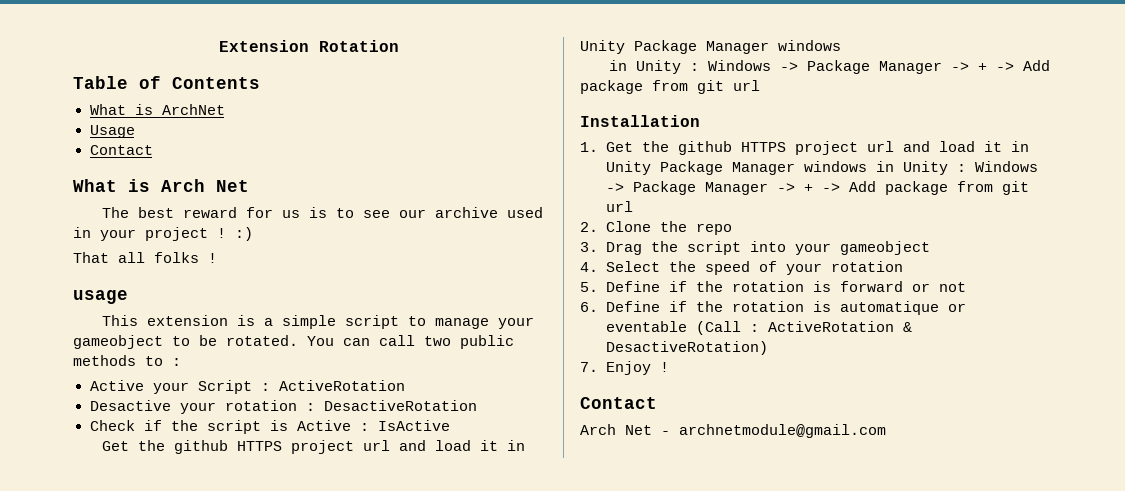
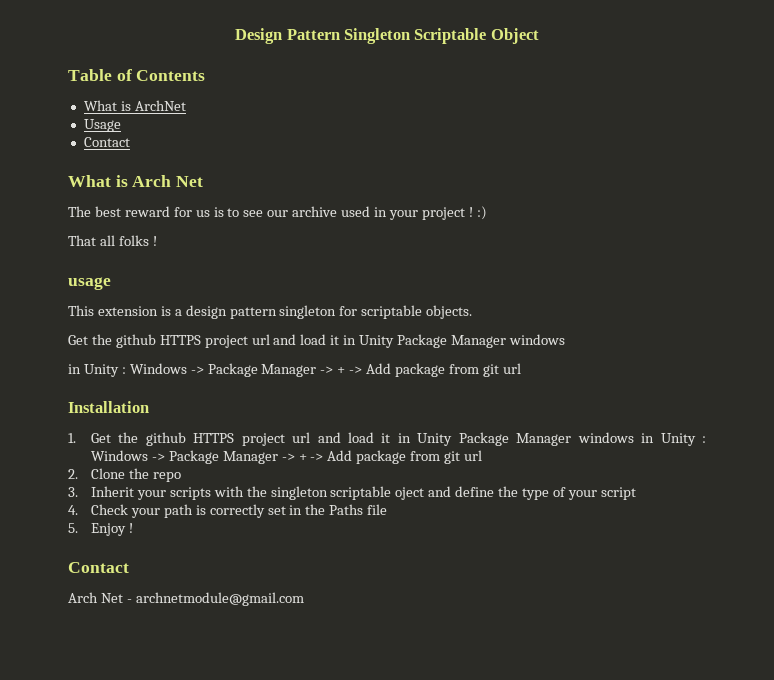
[219,40,399,52] Extension Rotation -> [235,28,539,44] Design Pattern Singleton Scriptable Object
[282,315,535,329] [73,335,514,349] [73,355,181,366] [89,380,405,394] [89,400,477,414] [89,420,450,434] simple script to manage your gameobject to be rotated. You can call two public methods to : // Active your Script : ActiveRotation // Desactive your rotation : DesactiveRotation // Check if the script is Active : IsActive -> [185,305,473,319] design pattern singleton for scriptable objects.
[605,241,930,255] [580,261,903,275] [580,281,966,292] [580,301,966,315] [605,321,912,335] [605,341,768,355] [580,362,598,372] Drag the script into your gameobject // 4. Select the speed of your rotation // 5. Define if the rotation is forward or not // 6. Define if the rotation is automatique or eventable (Call : ActiveRotation & DesactiveRotation) // 7. -> [90,486,636,500] [68,504,388,518] [68,523,78,533] Inherit your scripts with the singleton scriptable oject and define the type of your script // 4. Check your path is correctly set in the Paths file // 5.

